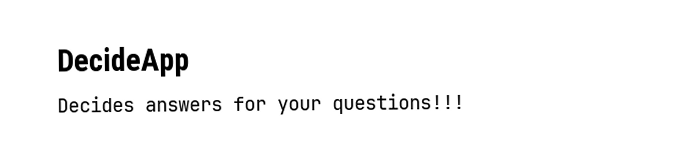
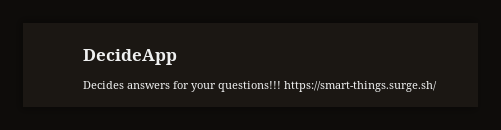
(465, 103) none -> [284,81,437,92] https://smart-things.surge.sh/

